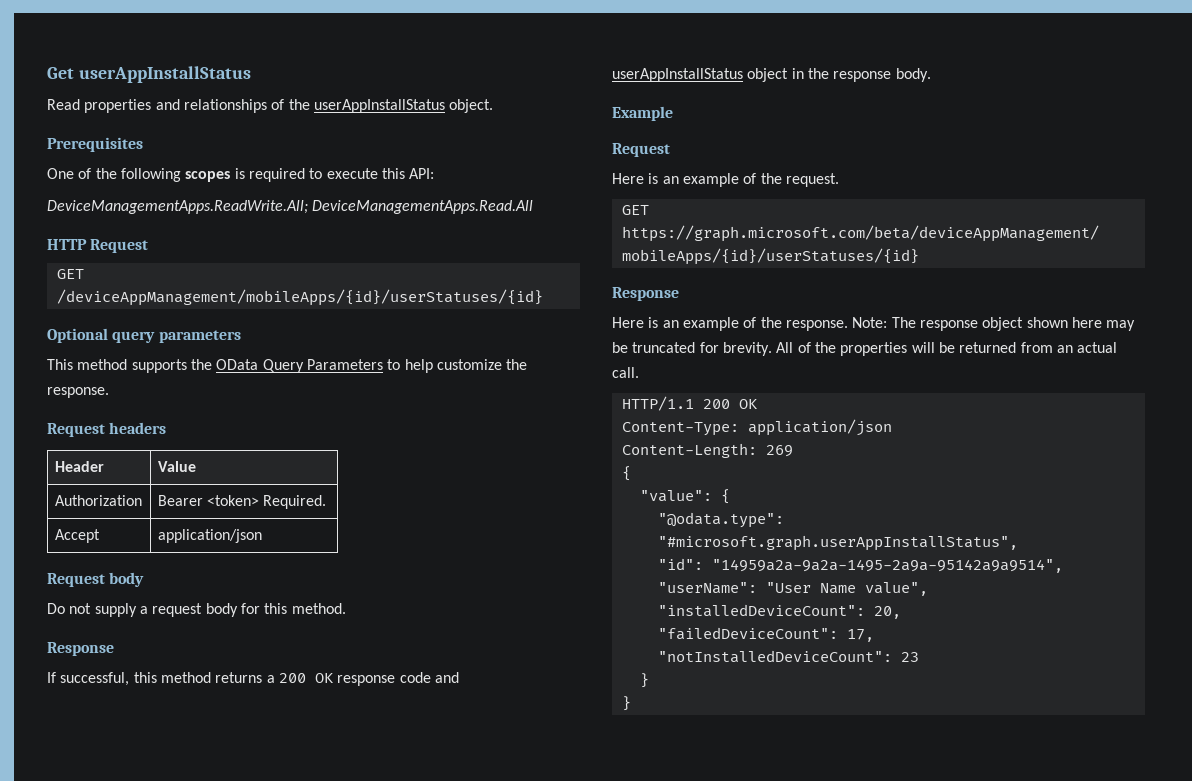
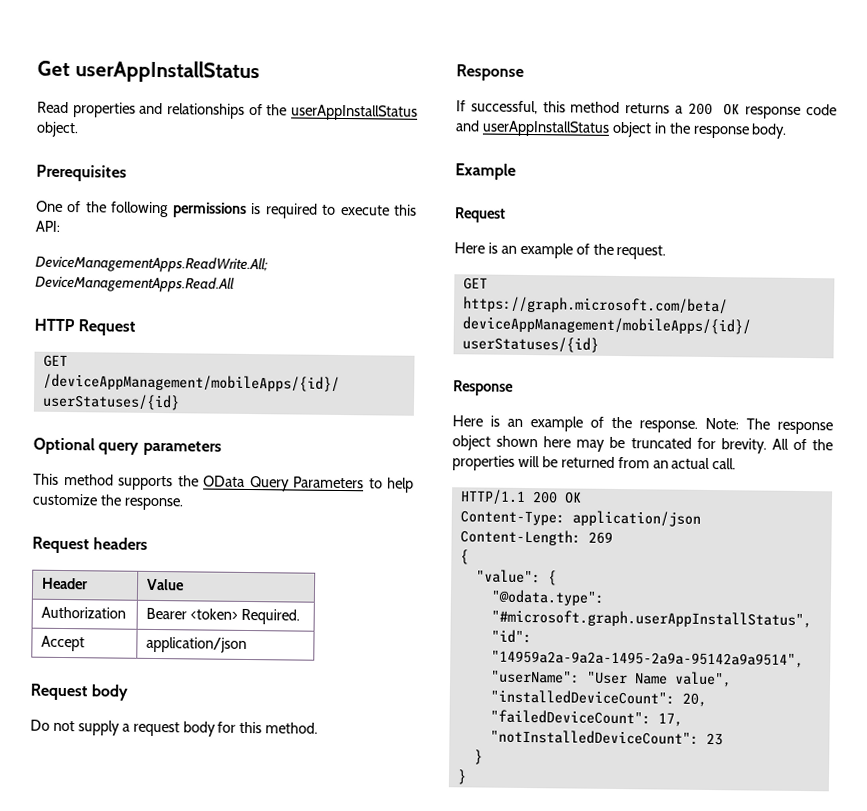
[185,171,231,182] scopes -> [172,202,247,218] permissions

